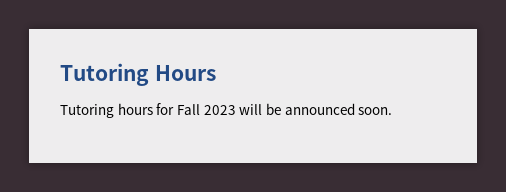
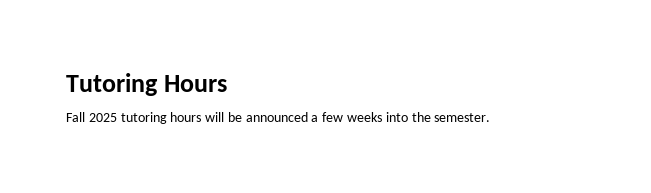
[60,103,393,118] Tutoring hours for Fall 2023 will be announced soon. -> [66,112,491,124] Fall 2025 tutoring hours will be announced a few weeks into the semester.

